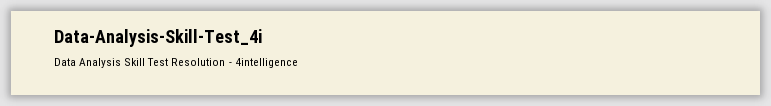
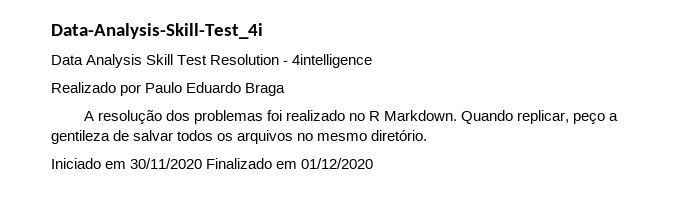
(298, 63) none -> [51,82,286,96] [83,110,619,124] [51,130,428,144] [51,158,374,169] // Realizado por Paulo Eduardo Braga // A resolução dos problemas foi realizado no R Markdown. Quando replicar, peço a gentileza de salvar todos os arquivos no mesmo diretório. // Iniciado em 30/11/2020 Finalizado em 01/12/2020

